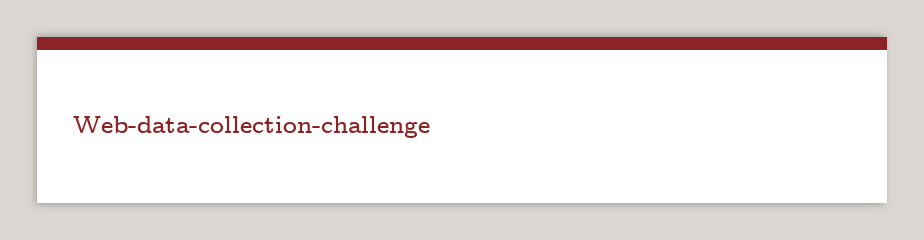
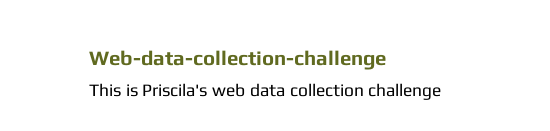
(430, 127) none -> [89,83,442,100] // This is Priscila's web data collection challenge

